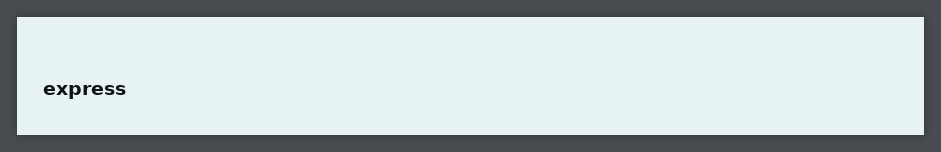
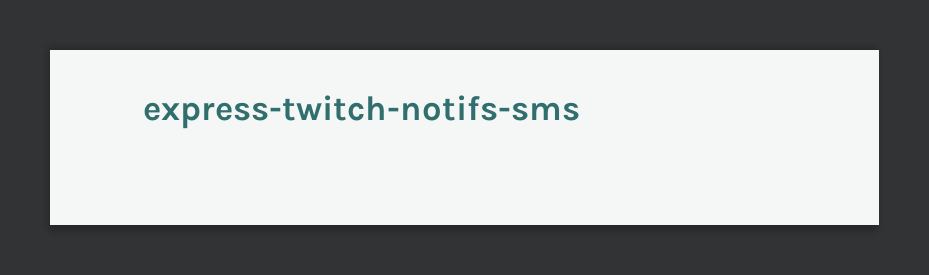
[43,85,126,99] express -> [143,95,580,129] express-twitch-notifs-sms

